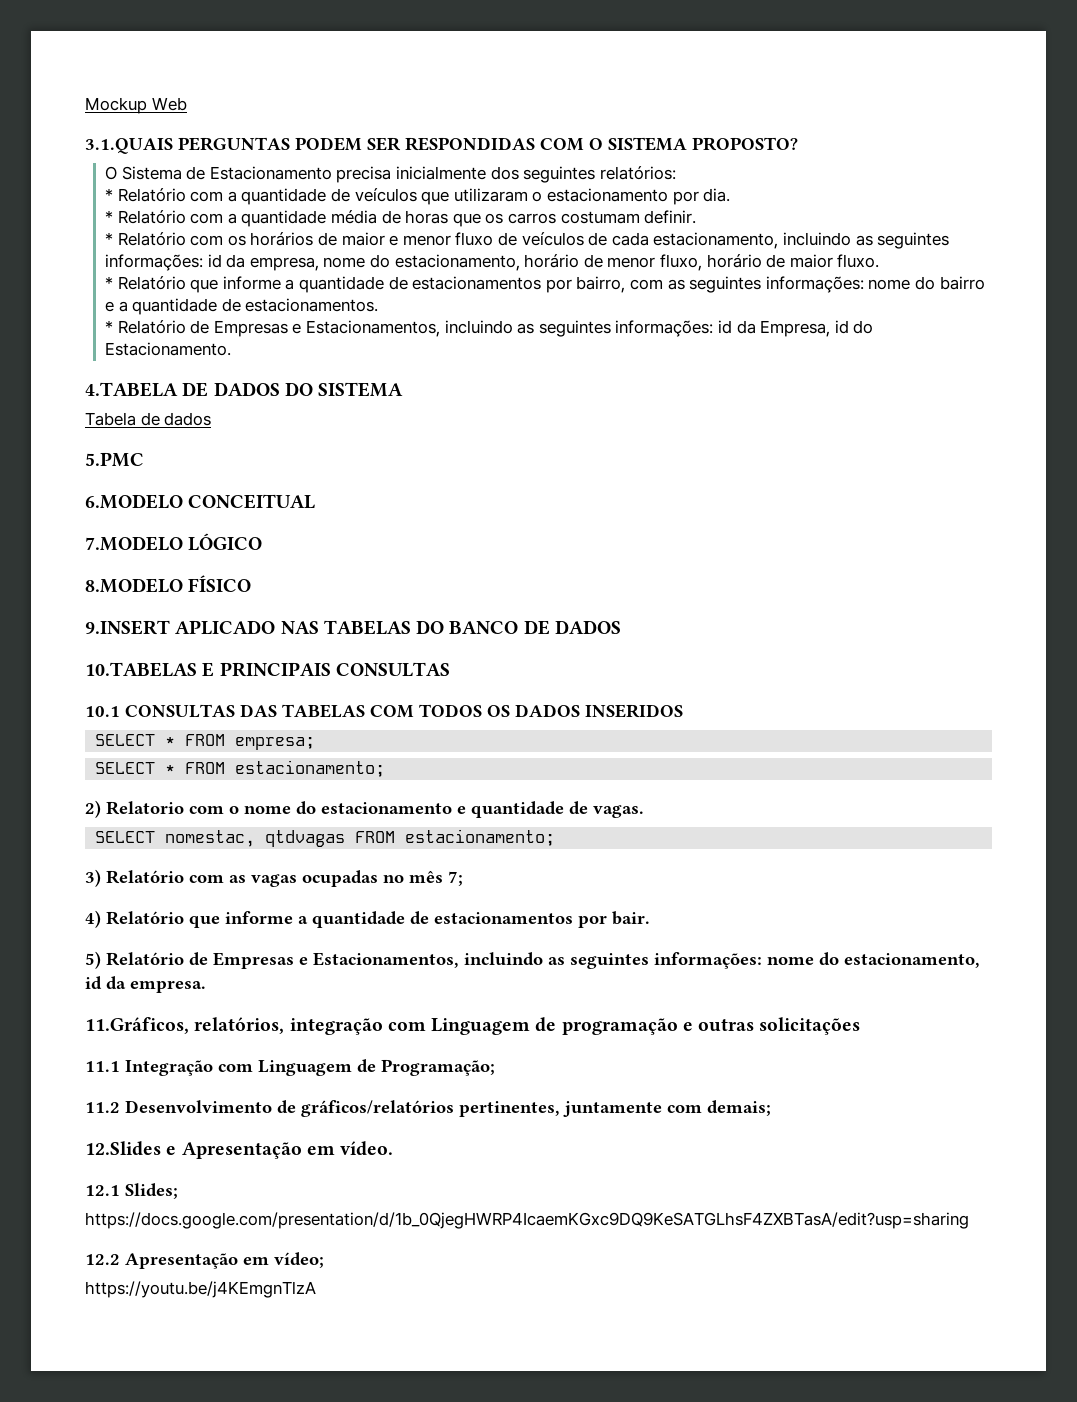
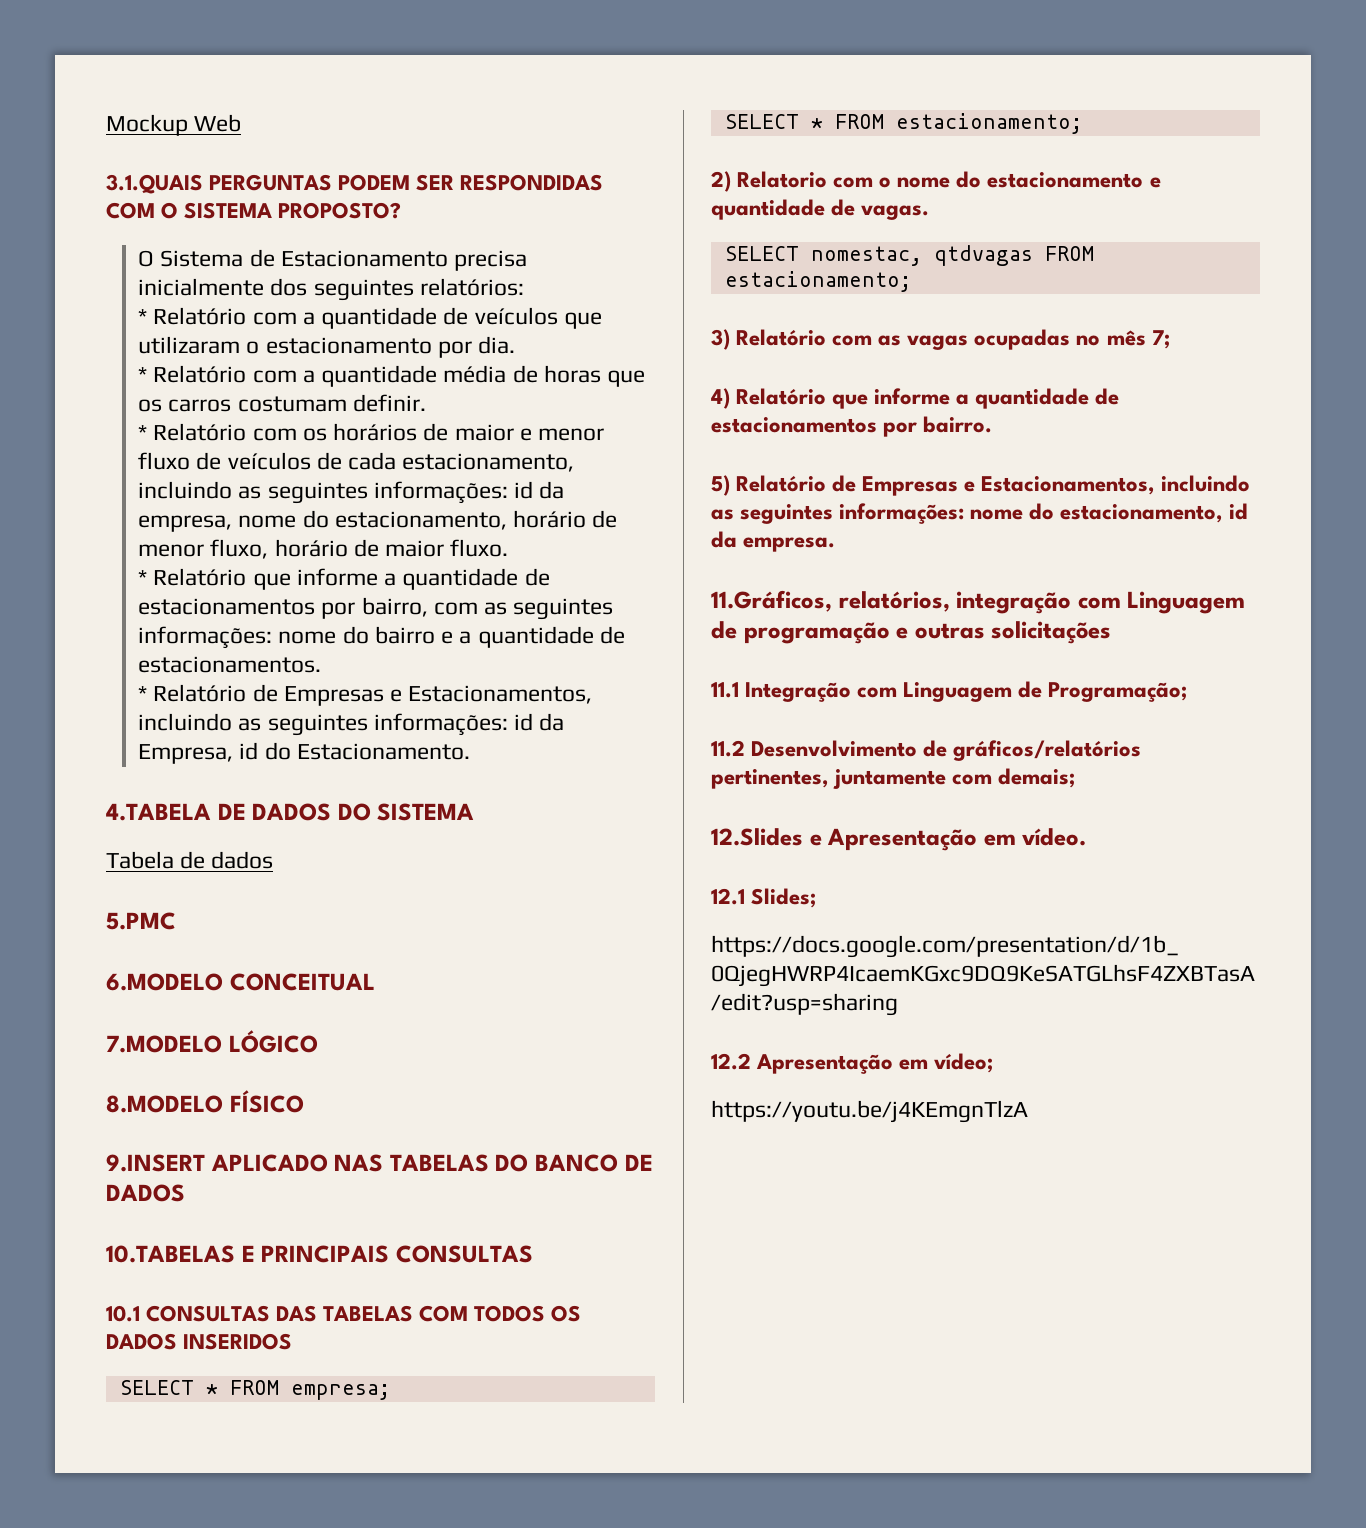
[612,911,650,925] bair. -> [923,416,993,433] bairro.

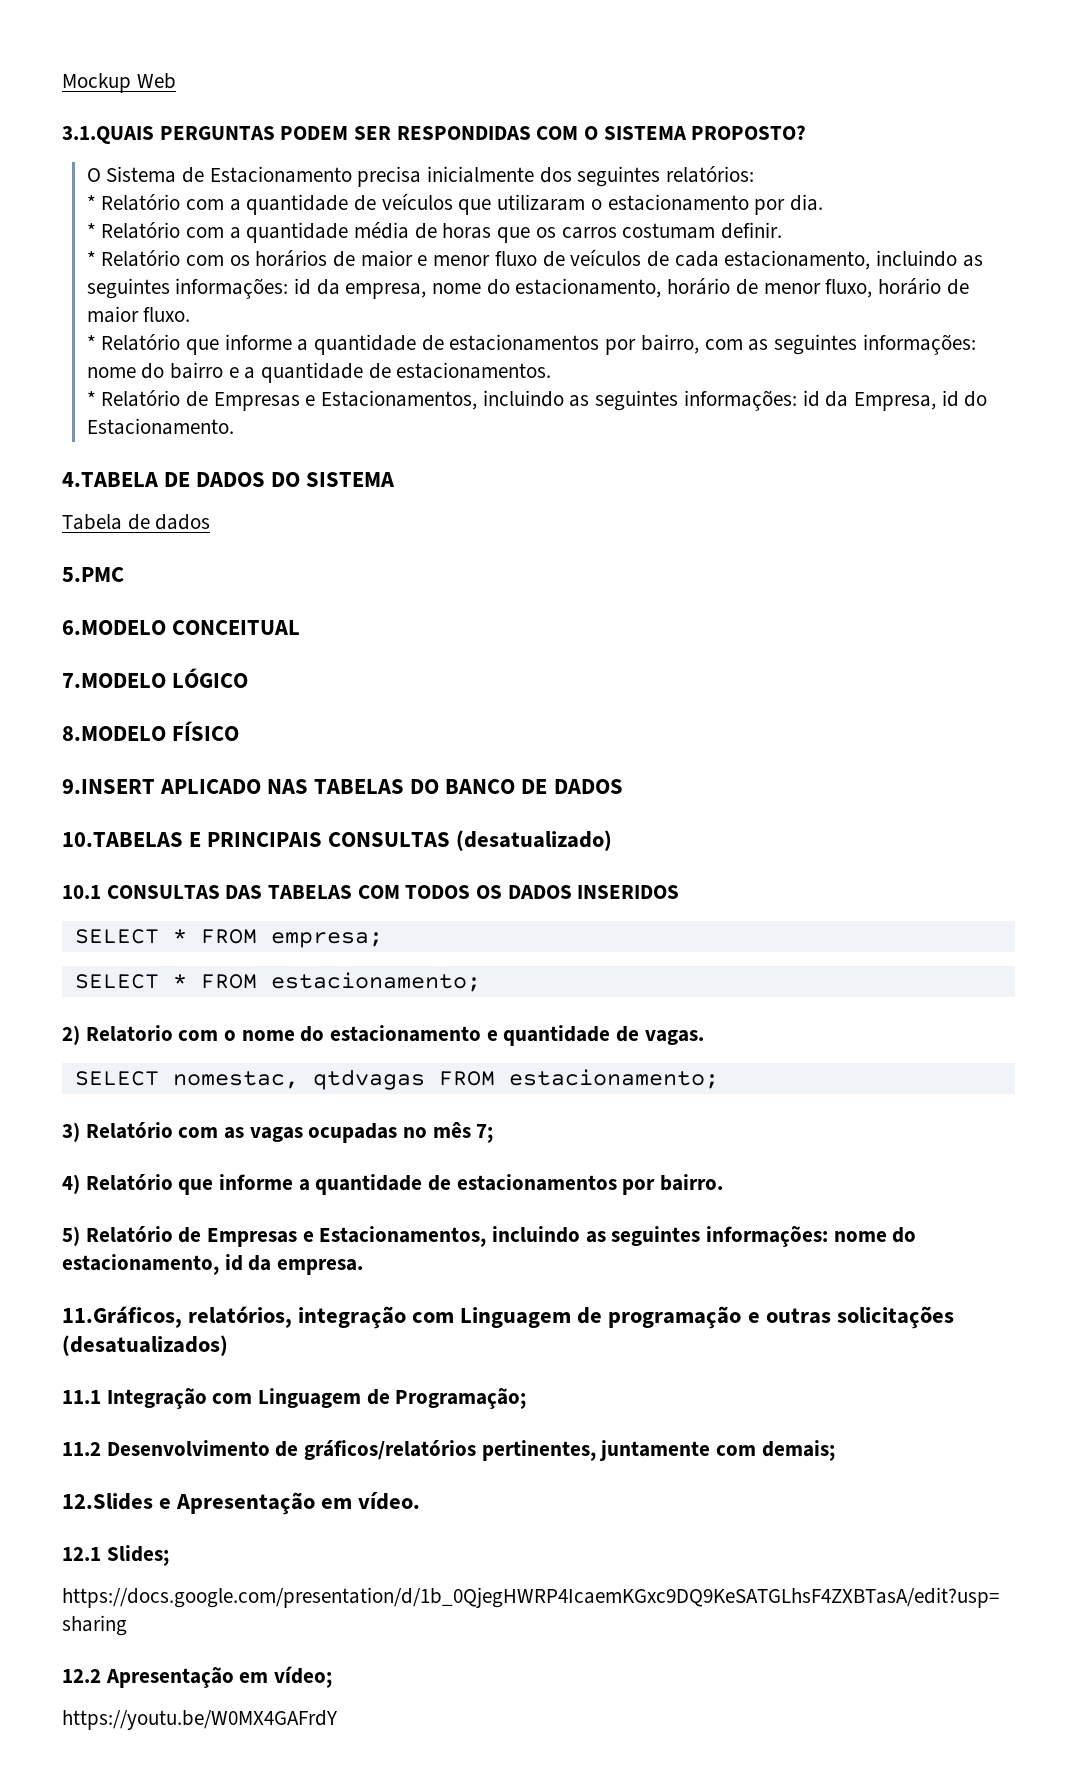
(533, 1254) none -> [456,830,613,851] (desatualizado)
(1112, 632) none -> [62,1335,228,1356] (desatualizados)
[711,1100,1028,1123] https://youtu.be/j4KEmgnTlzA -> [62,1710,337,1730] https://youtu.be/W0MX4GAFrdY

